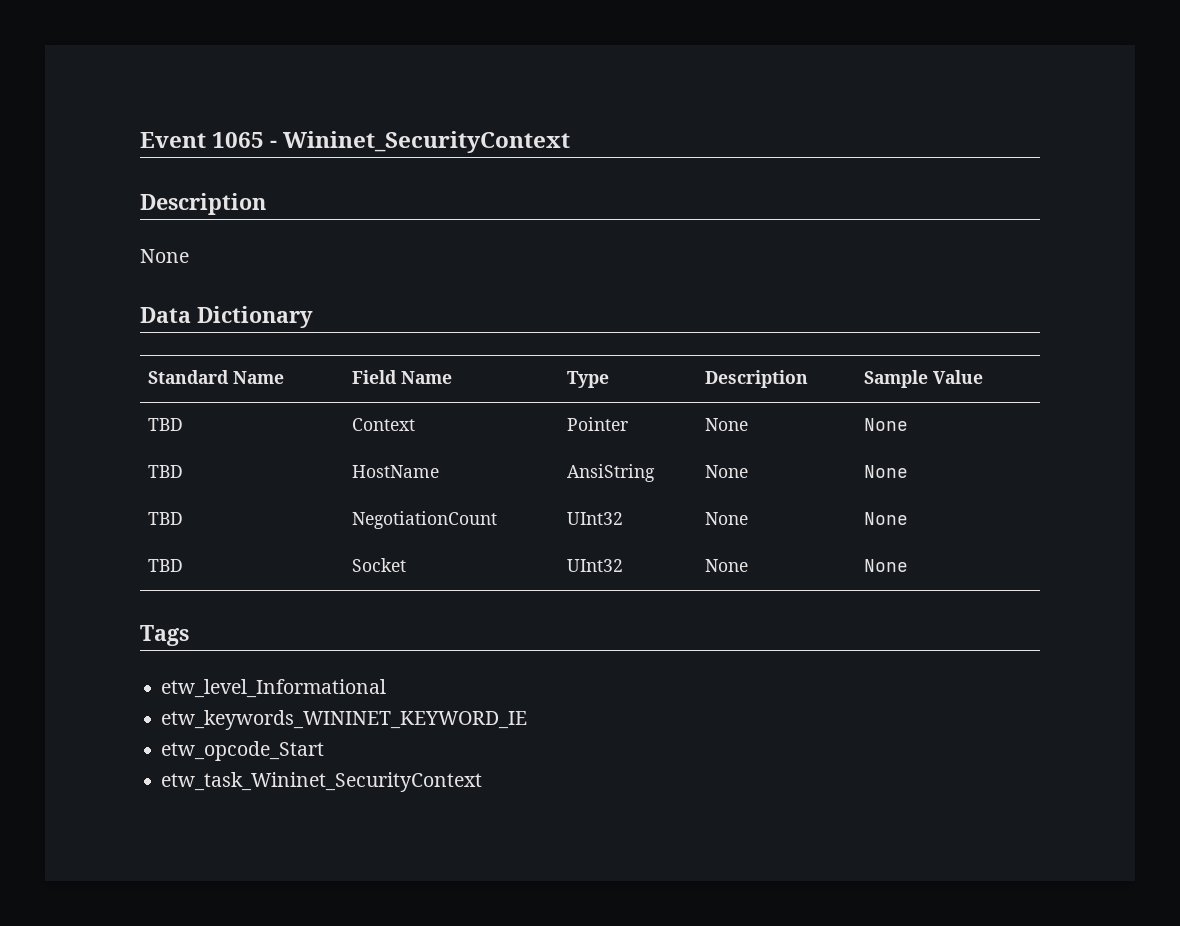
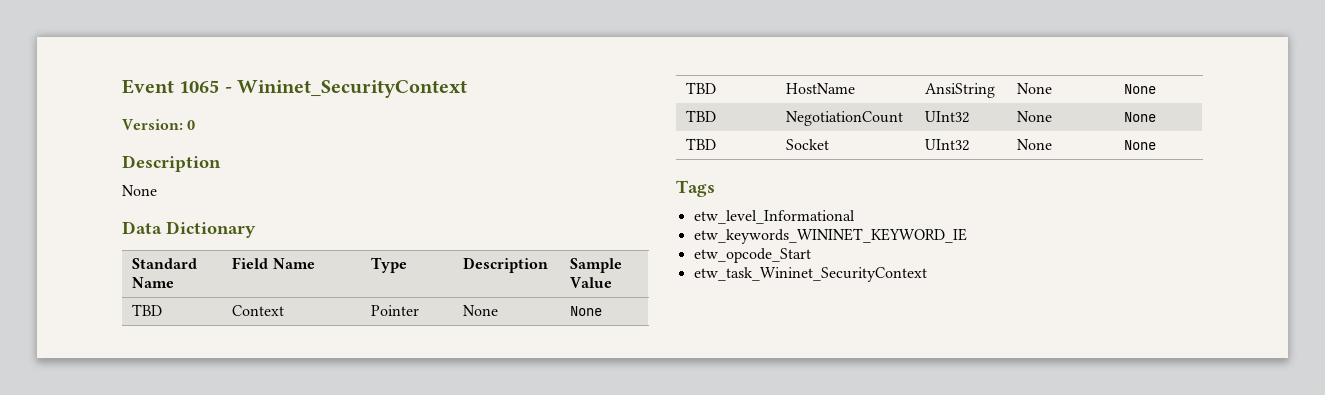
(571, 142) none -> [122,119,196,130] // Version: 0

